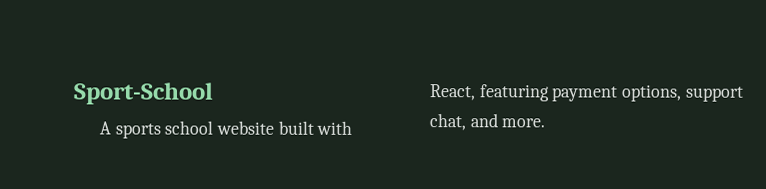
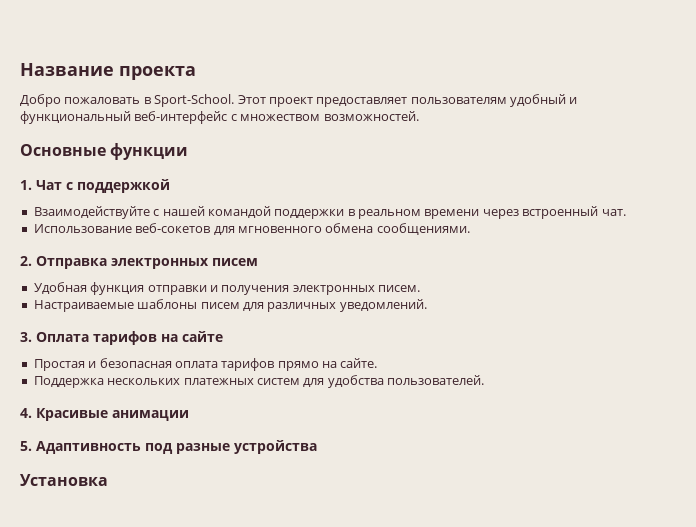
[73,82,214,105] [98,120,353,139] [429,84,744,102] [429,113,546,131] Sport-School // A sports school website built with React, featuring payment options, support chat, and more. -> [20,63,196,80] [20,94,578,107] [20,111,419,124] [20,143,189,160] [20,179,170,193] [33,206,626,219] [33,223,470,235] [20,256,258,269] [33,282,420,295] [33,299,427,312] [20,331,223,345] [33,358,378,371] [33,375,484,388] [20,408,189,421] [20,440,317,454] [20,474,108,486] Название проекта // Добро пожаловать в Sport-School. Этот проект предоставляет пользователям удобный и функциональный веб-интерфейс с множеством возможностей. // Основные функции // 1. Чат с поддержкой // Взаимодействуйте с нашей командой поддержки в реальном времени через встроенный чат. // Использование веб-сокетов для мгновенного обмена сообщениями. // 2. Отправка электронных писем // Удобная функция отправки и получения электронных писем. // Настраиваемые шаблоны писем для различных уведомлений. // 3. Оплата тарифов на сайте // Простая и безопасная оплата тарифов прямо на сайте. // Поддержка нескольких платежных систем для удобства пользователей. // 4. Красивые анимации // 5. Адаптивность под разные устройства // Установка

